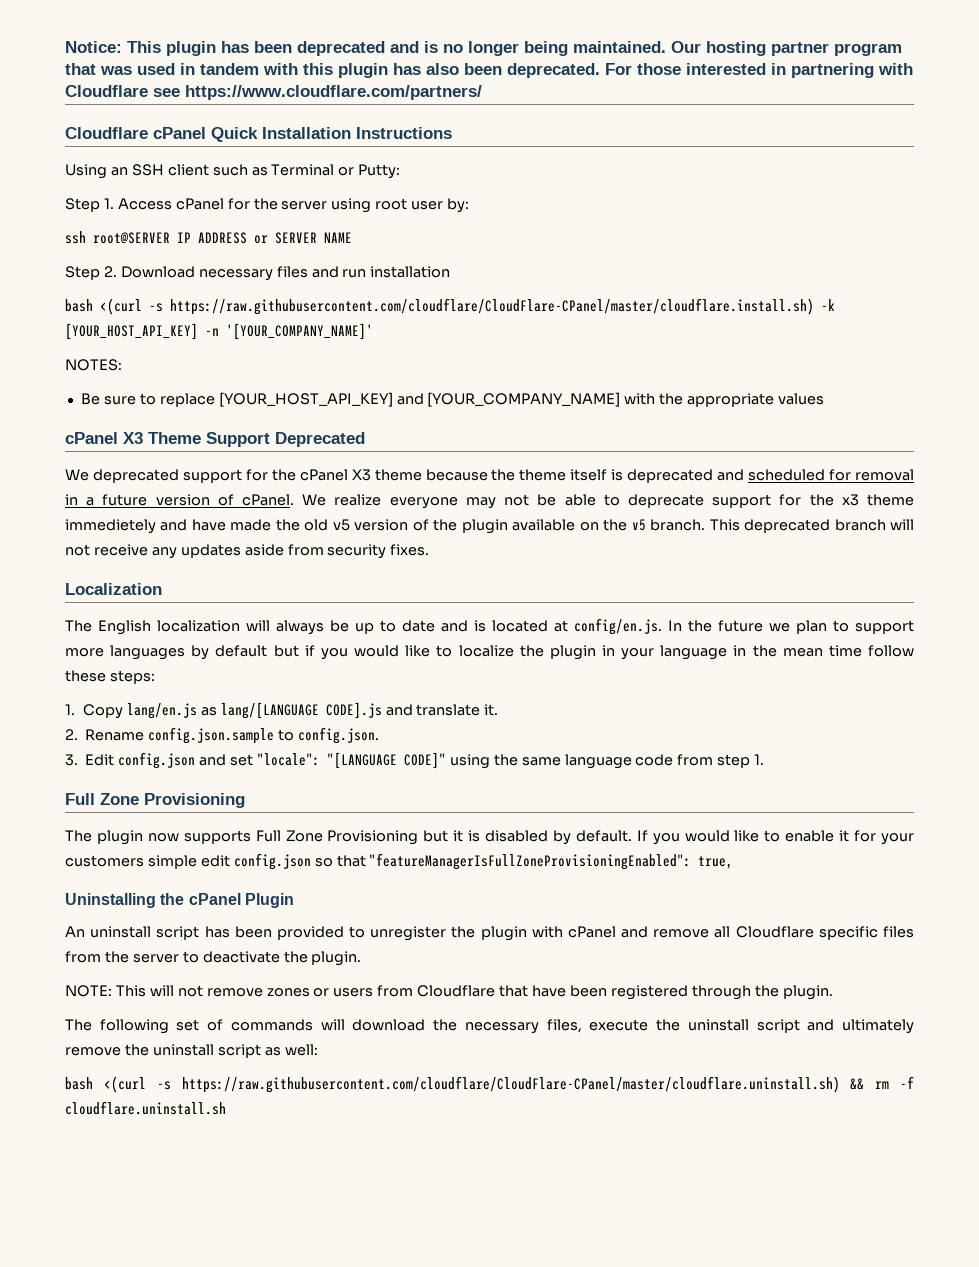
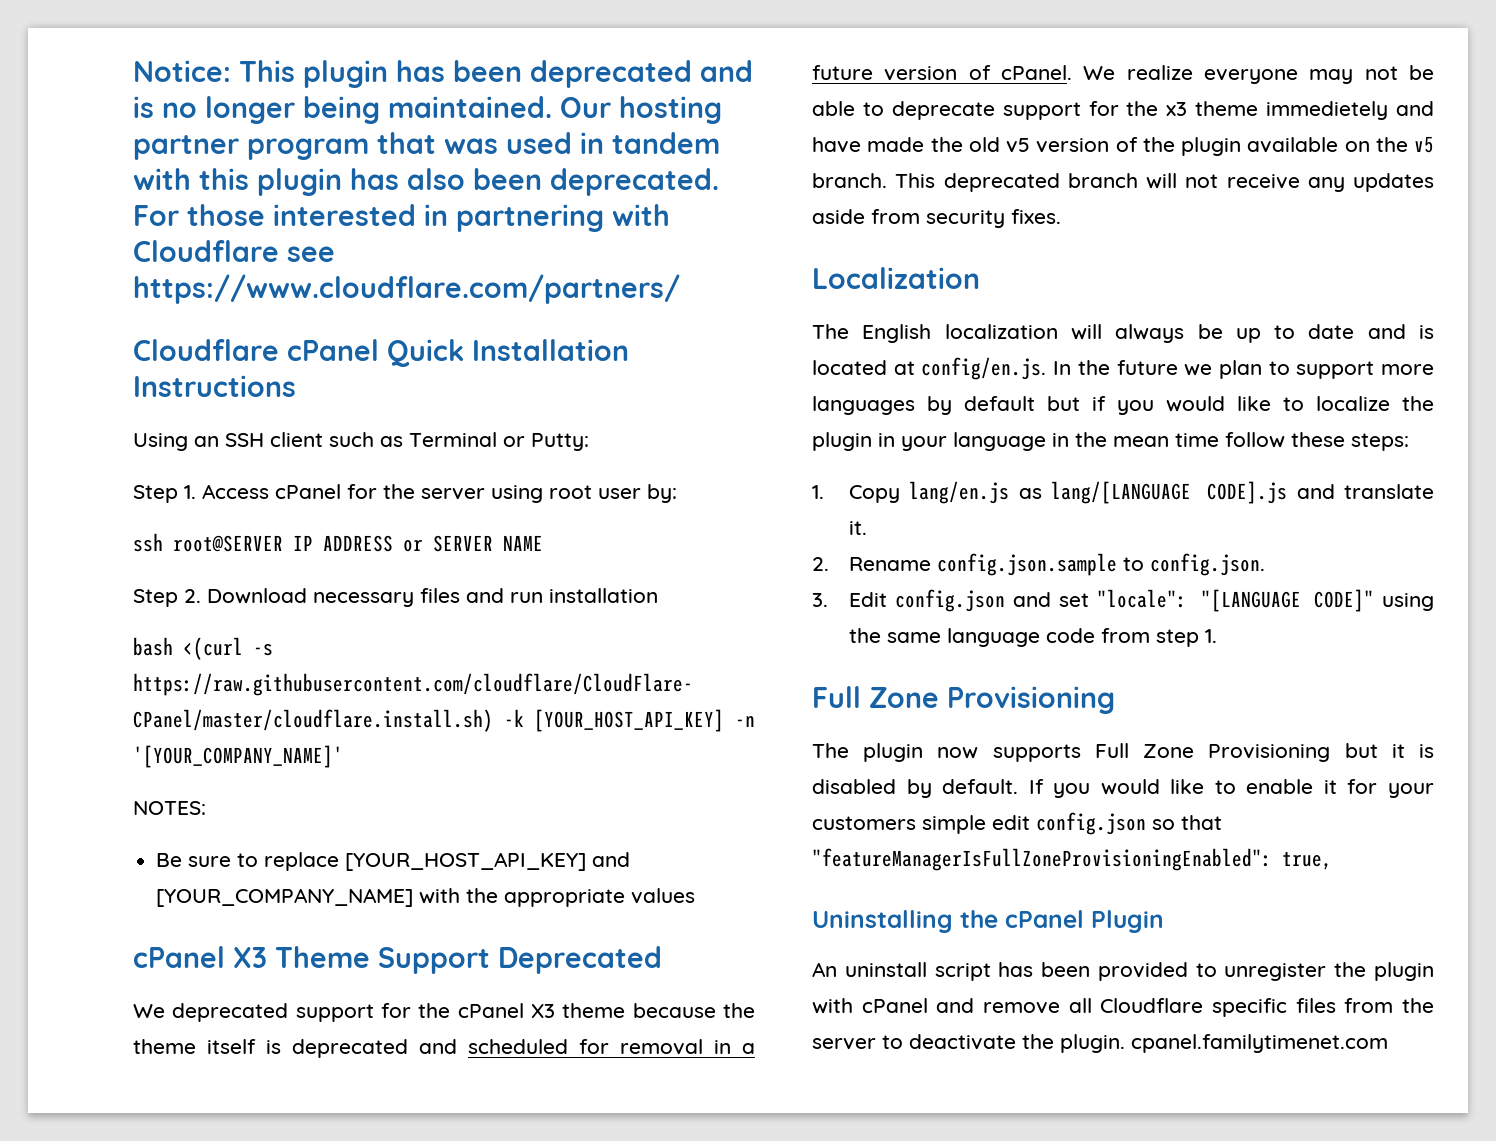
[65,985,833,1000] [65,1019,915,1034] [65,1044,318,1058] [65,1076,915,1093] [65,1101,226,1115] // NOTE: This will not remove zones or users from Cloudflare that have been registered through the plugin. // The following set of commands will download the necessary files, execute the uninstall script and ultimately remove the uninstall script as well: // bash <(curl -s https://raw.githubusercontent.com/cloudflare/CloudFlare-CPanel/master/cloudflare.uninstall.sh) && rm -f cloudflare.uninstall.sh -> [1131,1034,1388,1053] cpanel.familytimenet.com

